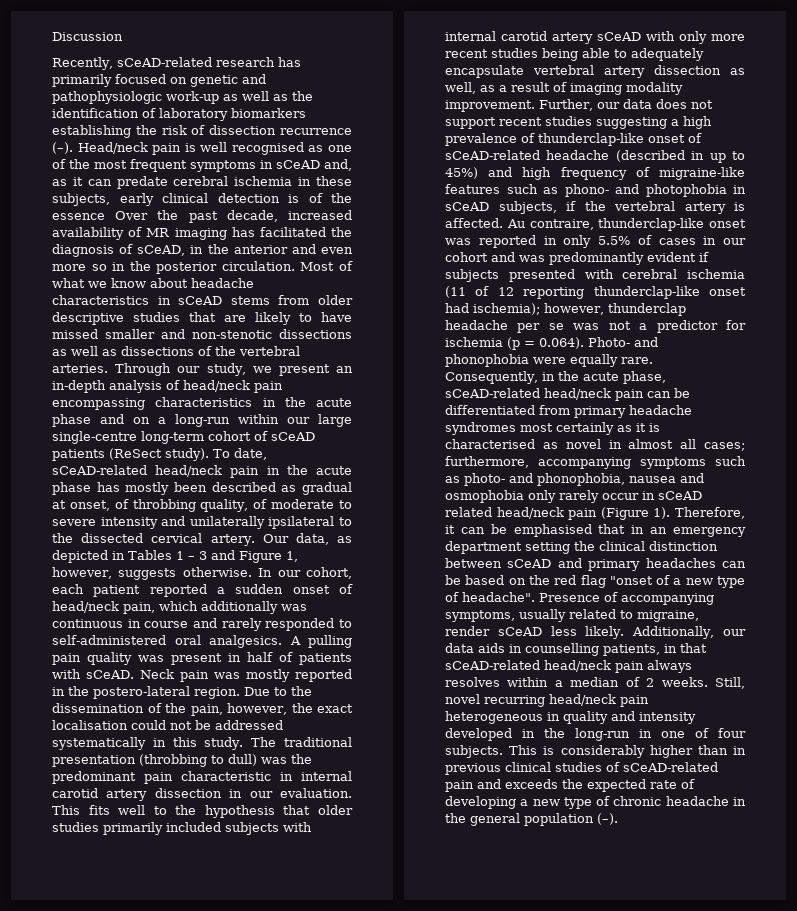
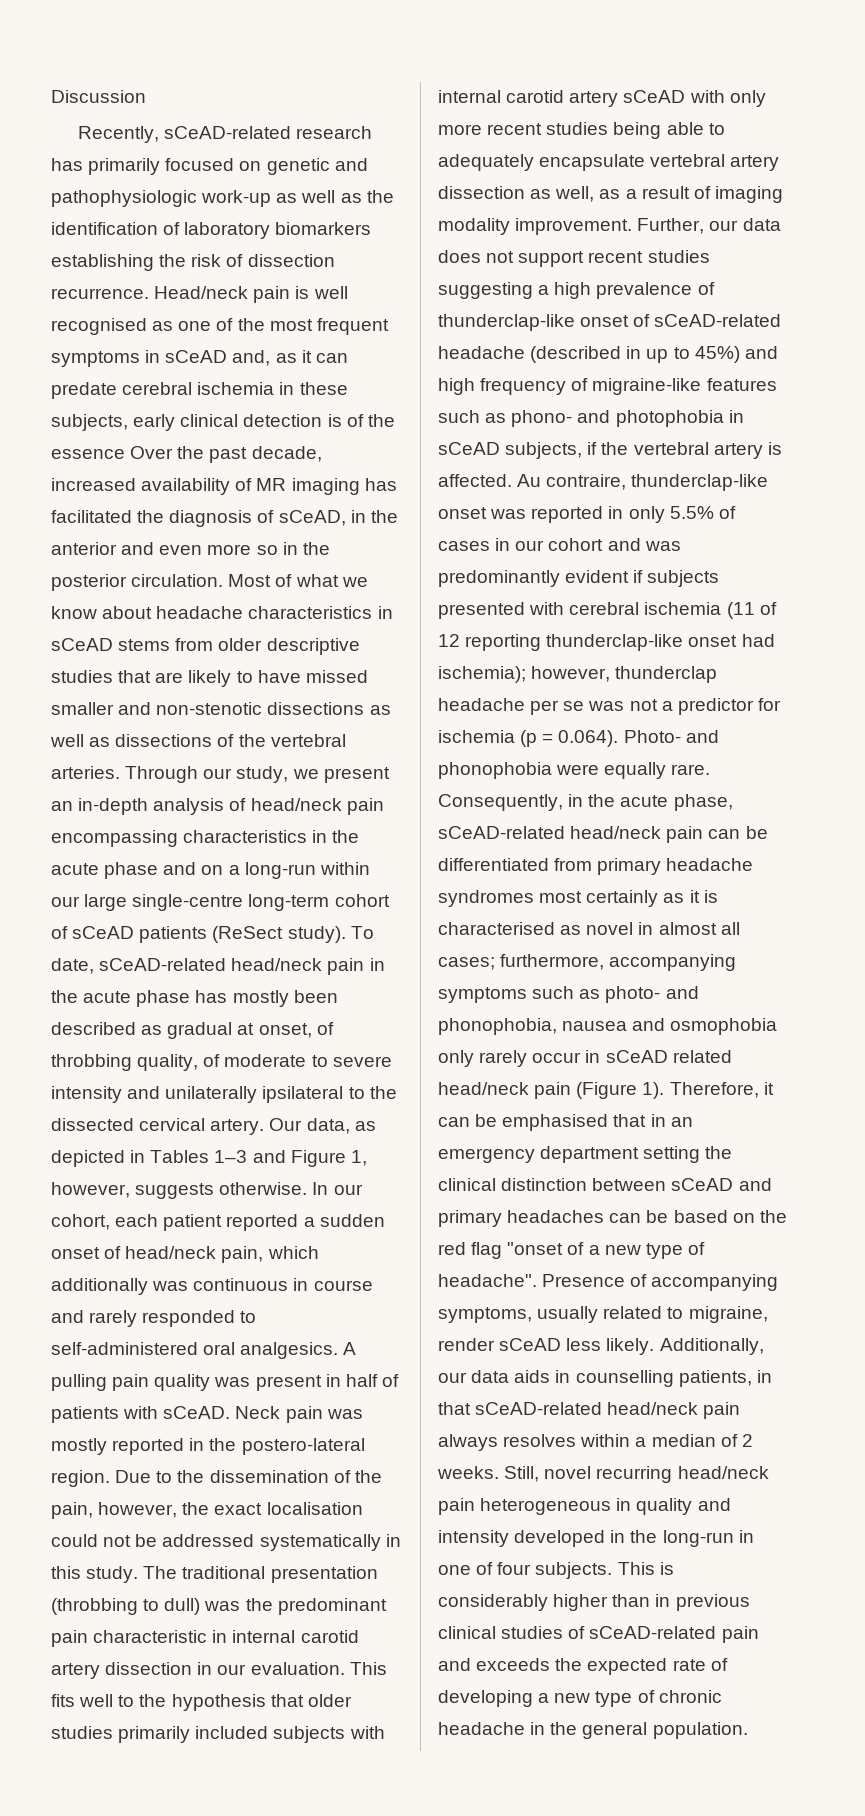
[280,128,352,135] [52,142,73,154] recurrence (–). -> [51,288,149,299] recurrence.
[175,551,207,560] 1 – 3 -> [214,1150,248,1163] 1–3
[524,813,618,826] population (–). -> [652,1722,748,1739] population.

